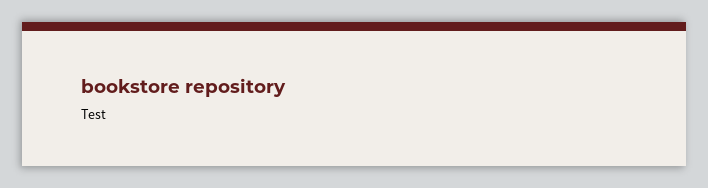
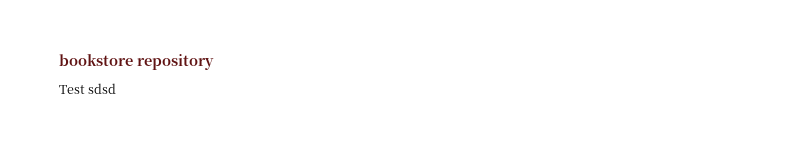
(106, 114) none -> [88,83,117,94] sdsd

